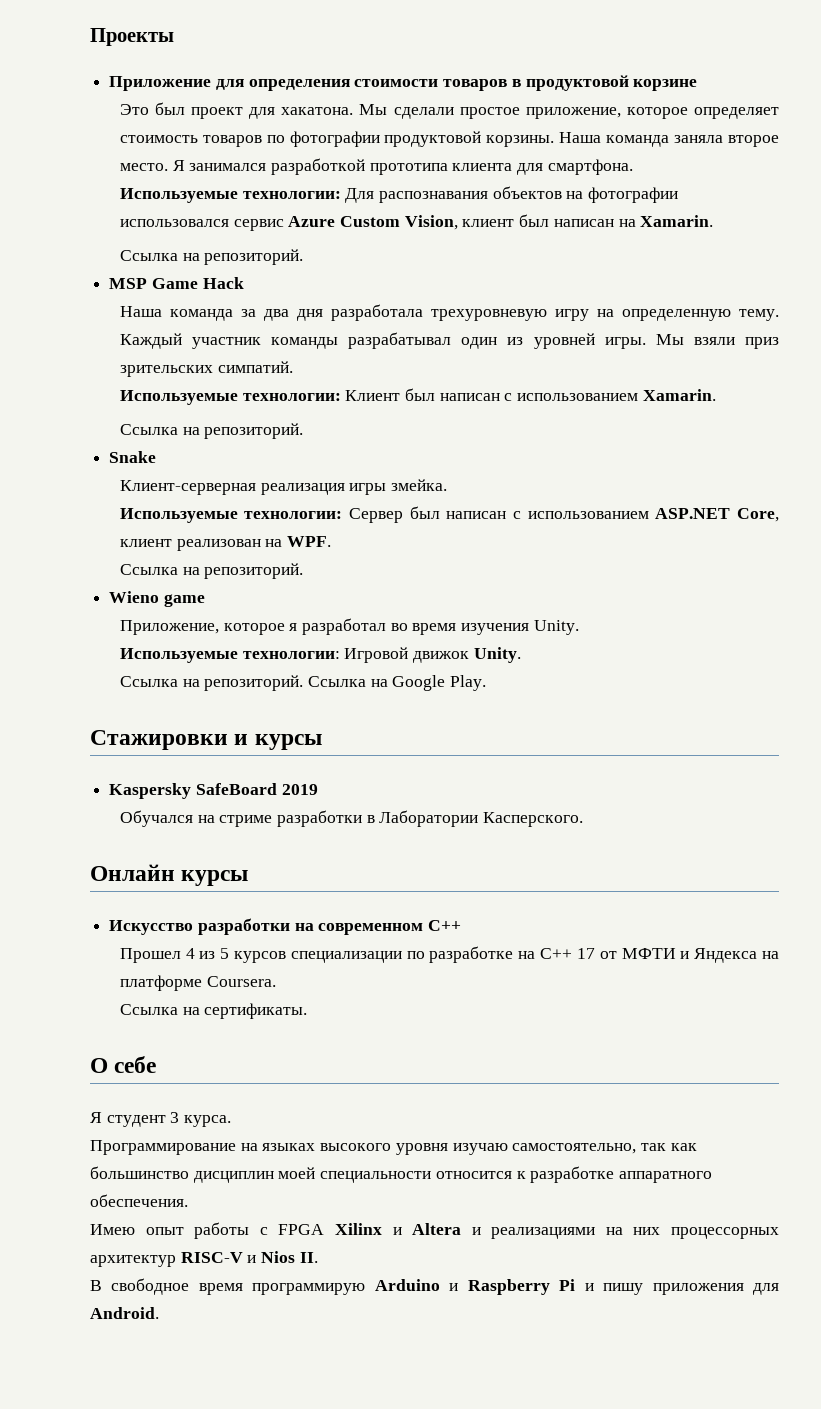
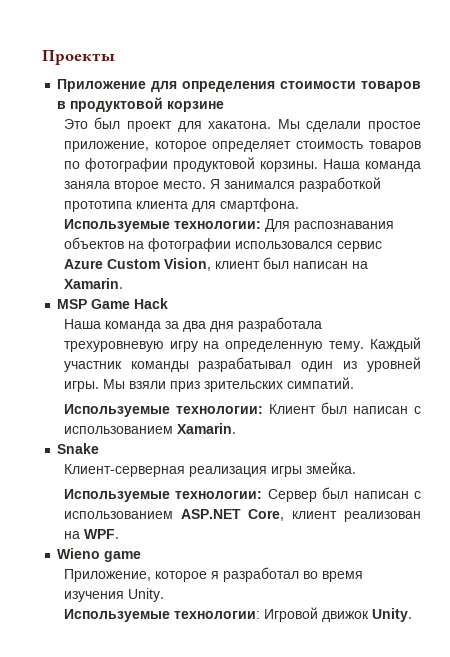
[119,249,304,265] // Ссылка на репозиторий. -> (123, 283) none
[119,423,304,439] // Ссылка на репозиторий. -> (236, 428) none
[119,563,304,579] // Ссылка на репозиторий. -> (119, 534) none
[119,675,487,691] [90,730,322,750] [109,783,318,799] [119,810,584,827] [90,864,249,886] [109,918,462,935] [119,946,779,963] [119,975,276,991] [119,1003,308,1019] [90,1056,157,1073] [90,1112,232,1127] [90,1140,697,1155] [90,1166,713,1183] [90,1194,188,1207] [90,1222,779,1239] [90,1251,318,1267] [90,1278,779,1295] [90,1307,159,1319] // Ссылка на репозиторий. Ссылка на Google Play. // Стажировки и курсы // Kaspersky SafeBoard 2019 // Обучался на стриме разработки в Лаборатории Касперского. // Онлайн курсы // Искусство разработки на современном C++ // Прошел 4 из 5 курсов специализации по разработке на C++ 17 от МФТИ и Яндекса на платформе Coursera. // Ссылка на сертификаты. // О себе // Я студент 3 курса. // Программирование на языках высокого уровня изучаю самостоятельно, так как большинство дисциплин моей специальности относится к разработке аппаратного обеспечения. // Имею опыт работы с FPGA Xilinx и Altera и реализациями на них процессорных архитектур RISC-V и Nios II. // В свободное время программирую Arduino и Raspberry Pi и пишу приложения для Android. -> (412, 615) none

